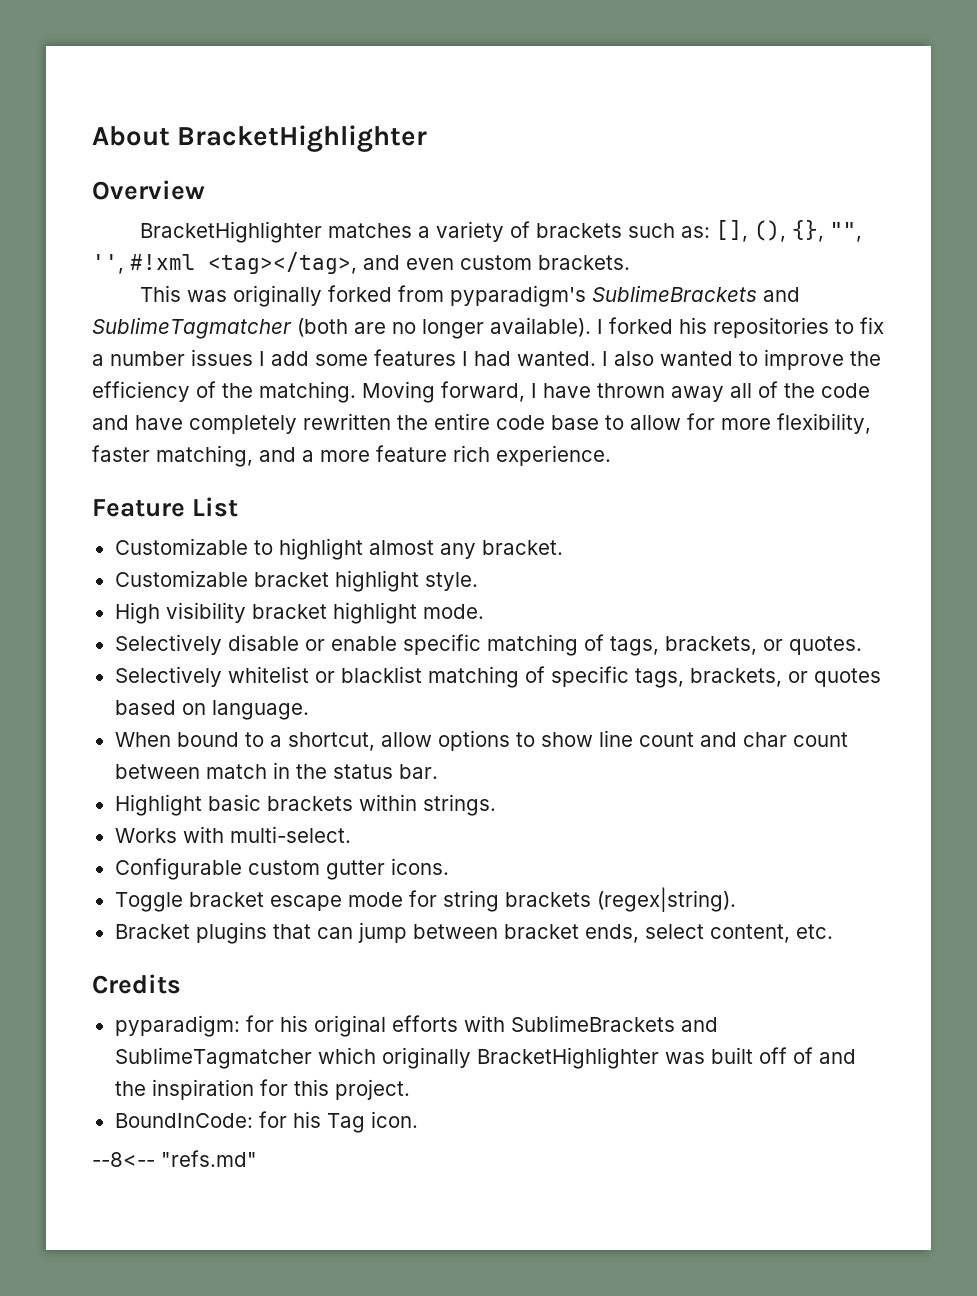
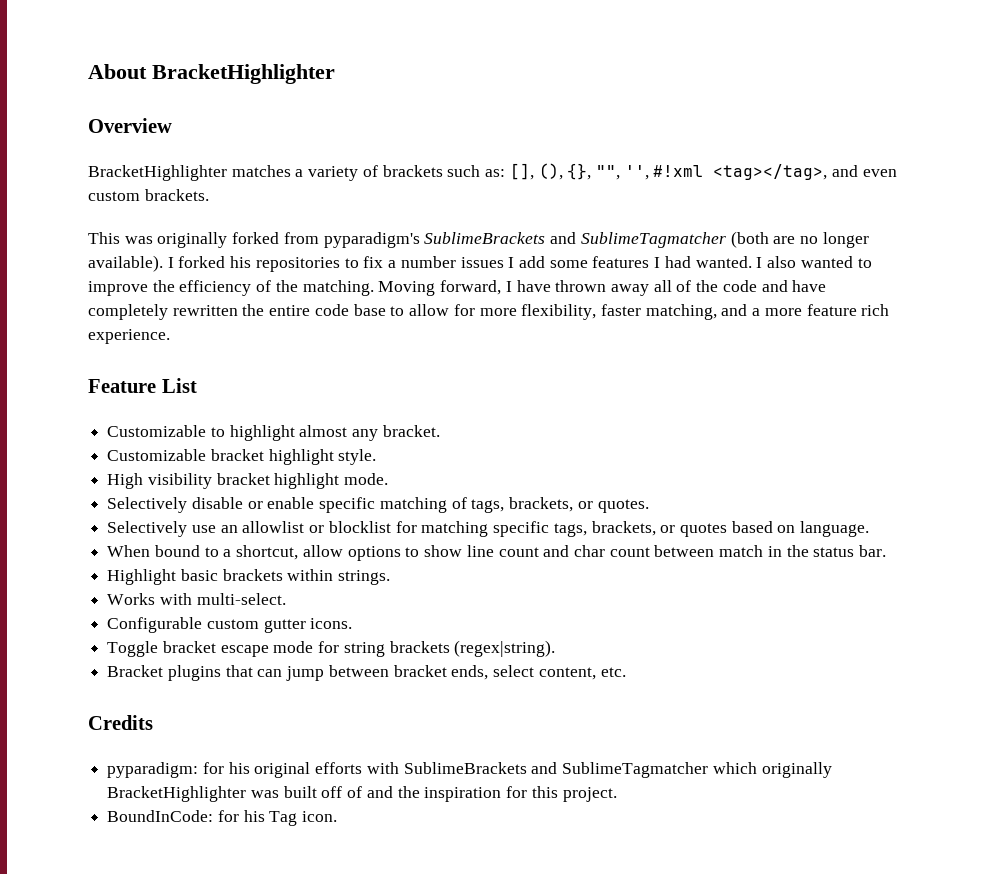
[227,666,545,688] whitelist or blacklist matching of -> [191,521,489,537] use an allowlist or blocklist for matching
[92,1150,257,1167] // --8<-- "refs.md" -> (338, 816) none

